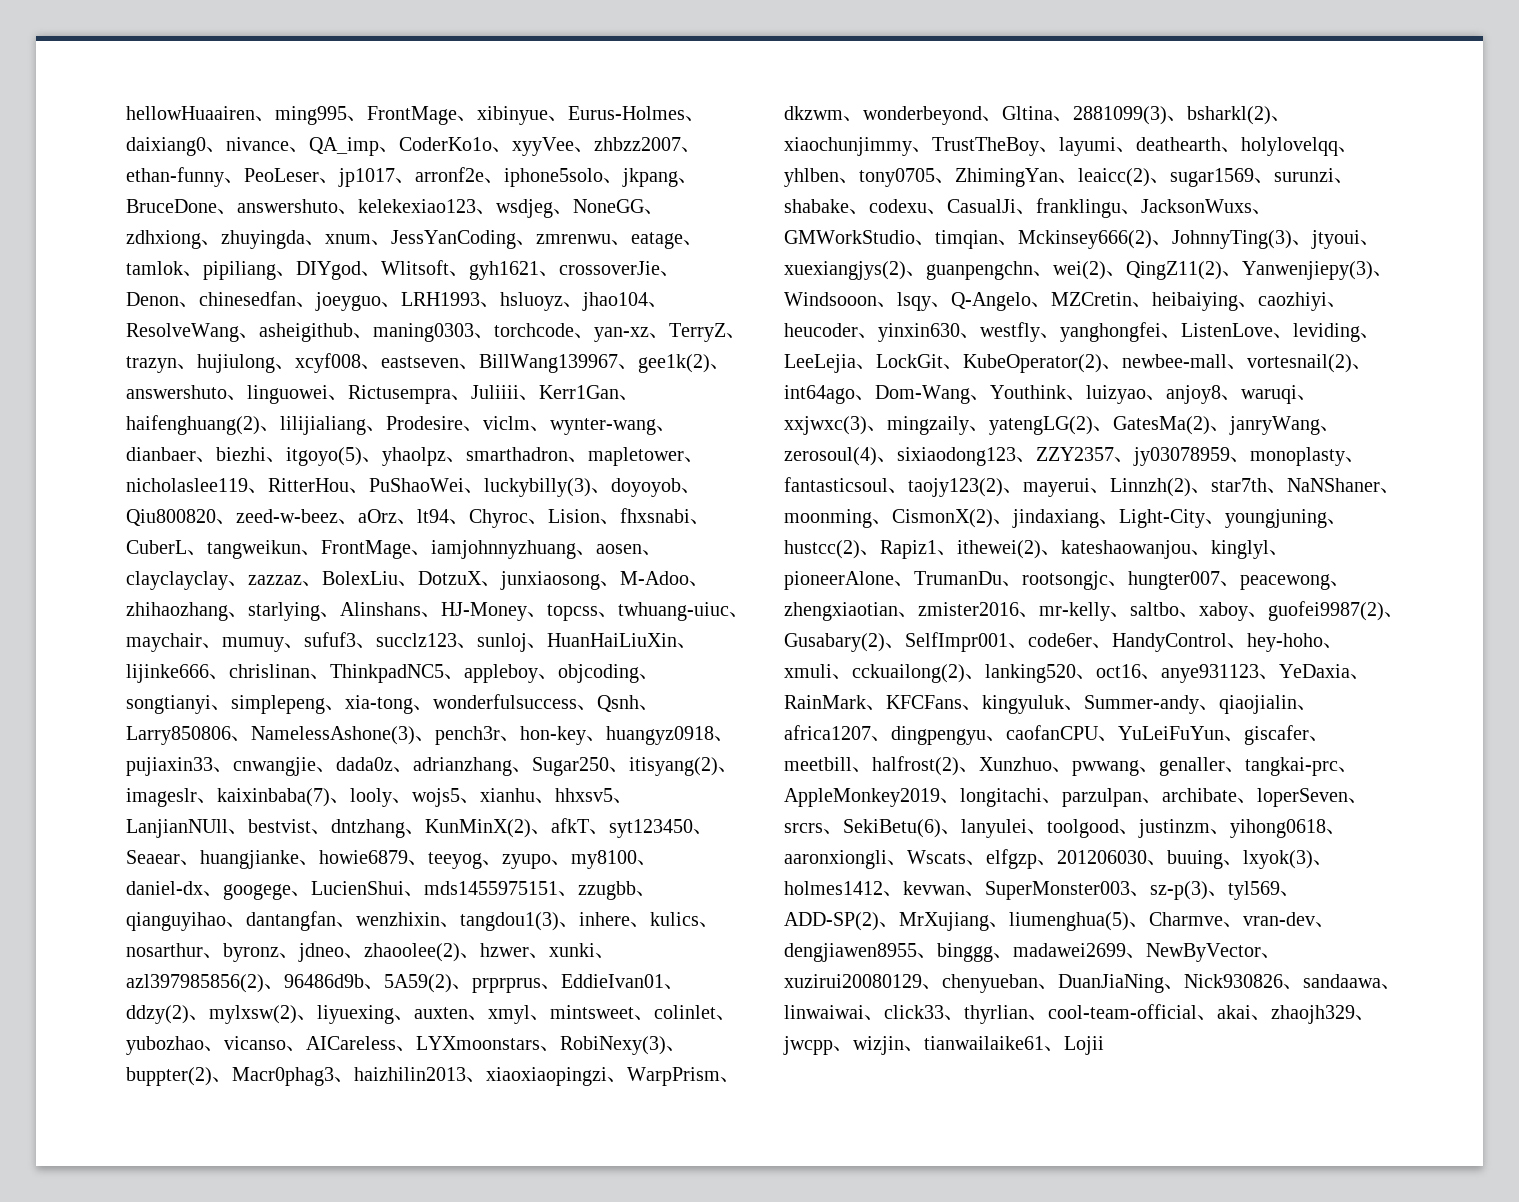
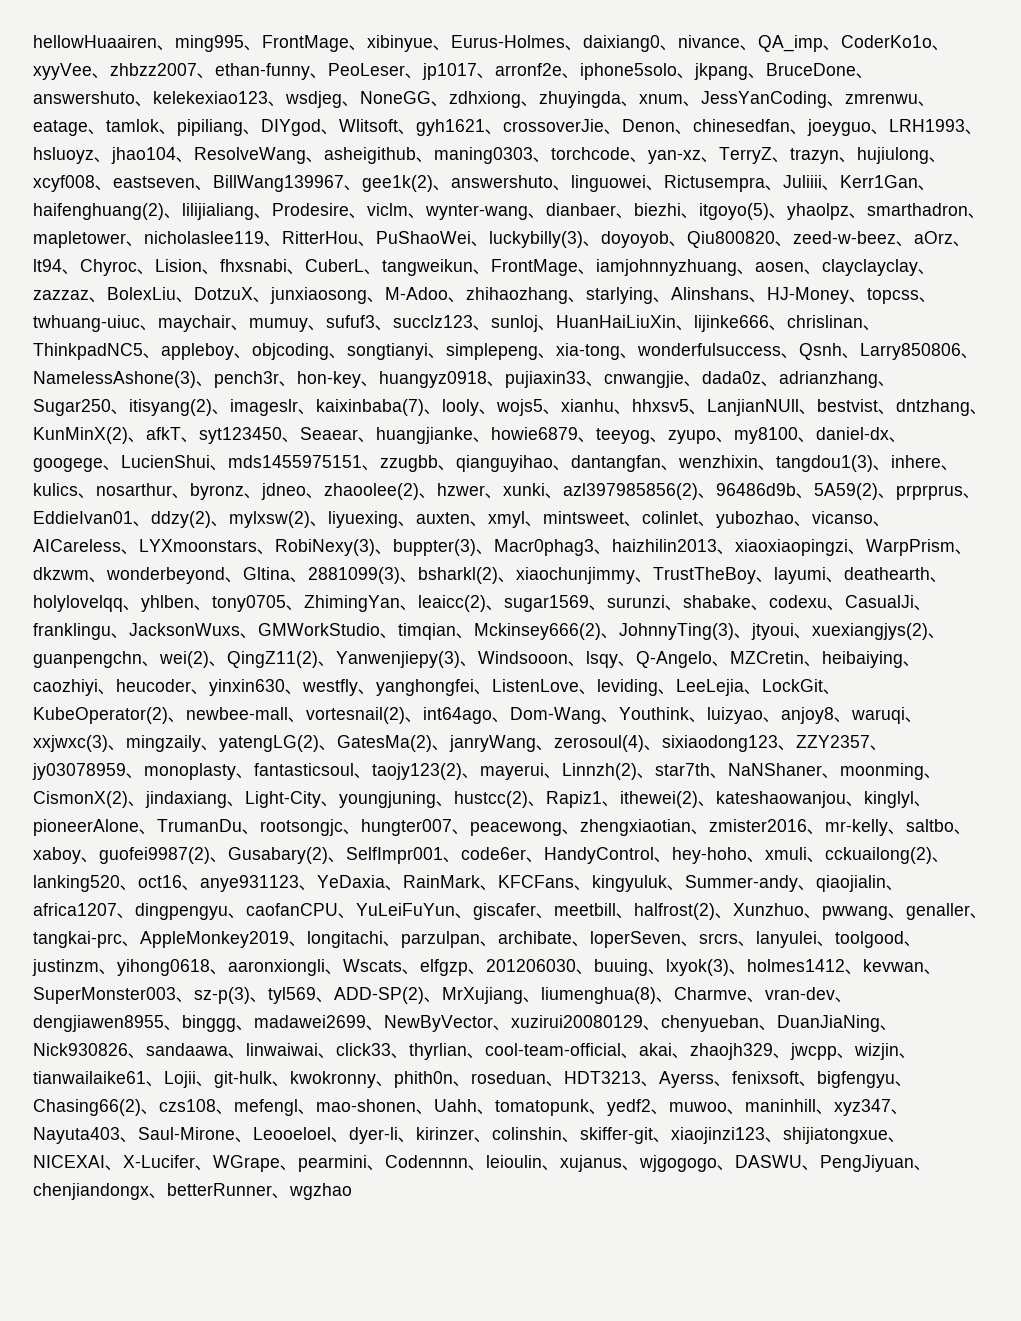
[126,1067,212,1086] buppter(2) -> [393,539,476,556] buppter(3)
[843,819,961,838] SekiBetu(6)、 -> (756, 944) none
[1009,912,1129,931] liumenghua(5) -> [541,987,656,1004] liumenghua(8)
(1104, 1045) none -> [196,1071,913,1088] [33,1099,909,1116] [33,1127,906,1144] [33,1155,932,1172] [33,1183,352,1200] 、git-hulk、kwokronny、phith0n、roseduan、HDT3213、Ayerss、fenixsoft、bigfengyu、Chasing66(2)、czs108、mefengl、mao-shonen、Uahh、tomatopunk、yedf2、muwoo、maninhill、xyz347、Nayuta403、Saul-Mirone、Leooeloel、dyer-li、kirinzer、colinshin、skiffer-git、xiaojinzi123、shijiatongxue、NICEXAI、X-Lucifer、WGrape、pearmini、Codennnn、leioulin、xujanus、wjgogogo、DASWU、PengJiyuan、chenjiandongx、betterRunner、wgzhao

